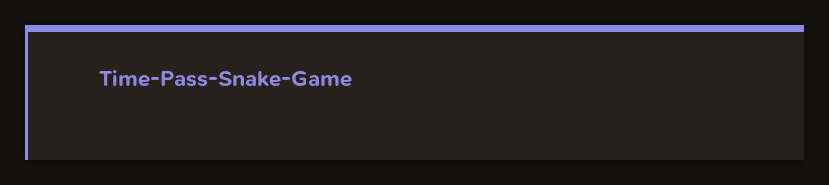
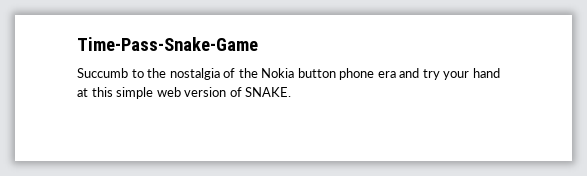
(352, 78) none -> [77,68,500,80] [77,87,292,99] // Succumb to the nostalgia of the Nokia button phone era and try your hand at this simple web version of SNAKE.

